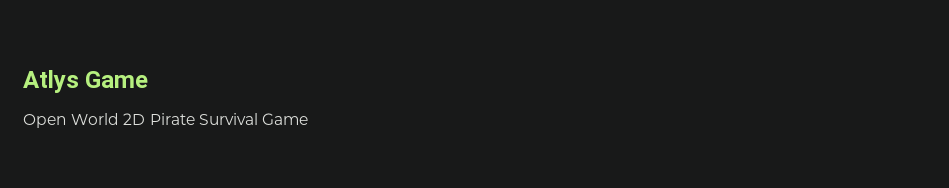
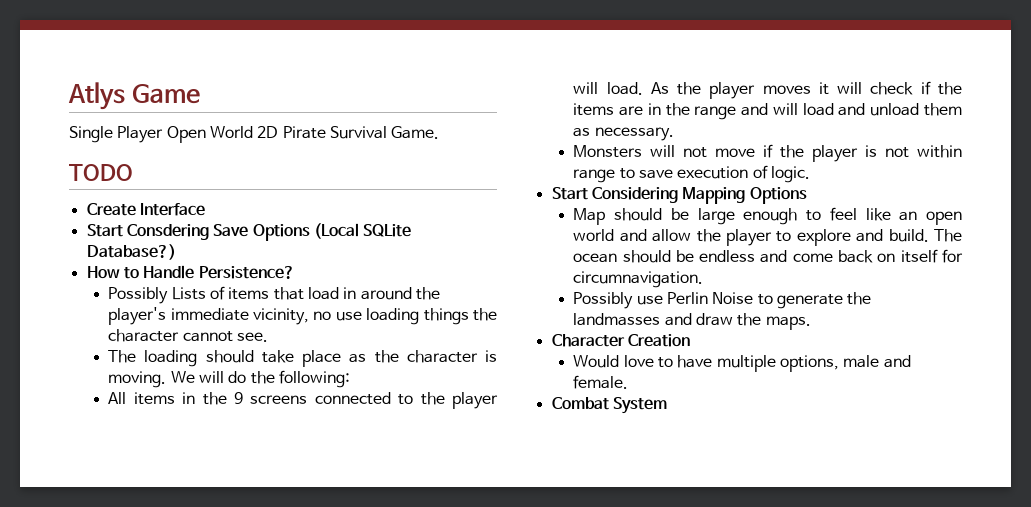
(149, 79) none -> [69,126,164,143] Single Player
[261,113,308,125] Game -> [391,126,440,139] [69,164,133,181] [86,203,205,216] [86,223,412,241] [86,244,176,260] [86,265,295,279] [108,286,440,304] [108,307,497,325] [108,329,268,342] [108,350,498,367] [108,370,350,388] [108,392,498,409] [573,81,962,99] [573,103,962,120] [573,127,674,141] [573,144,962,162] [573,165,810,183] [551,187,807,204] [573,207,962,225] [573,229,962,246] [573,249,963,263] [573,271,704,288] [573,292,872,309] [573,313,811,330] [551,334,690,347] [573,355,911,372] [573,375,629,389] [551,397,667,414] Game. // TODO // Create Interface // Start Consdering Save Options (Local SQLite Database?) // How to Handle Persistence? // Possibly Lists of items that load in around the player's immediate vicinity, no use loading things the character cannot see. // The loading should take place as the character is moving. We will do the following: // All items in the 9 screens connected to the player will load. As the player moves it will check if the items are in the range and will load and unload them as necessary. // Monsters will not move if the player is not within range to save execution of logic. // Start Considering Mapping Options // Map should be large enough to feel like an open world and allow the player to explore and build. The ocean should be endless and come back on itself for circumnavigation. // Possibly use Perlin Noise to generate the landmasses and draw the maps. // Character Creation // Would love to have multiple options, male and female. // Combat System

